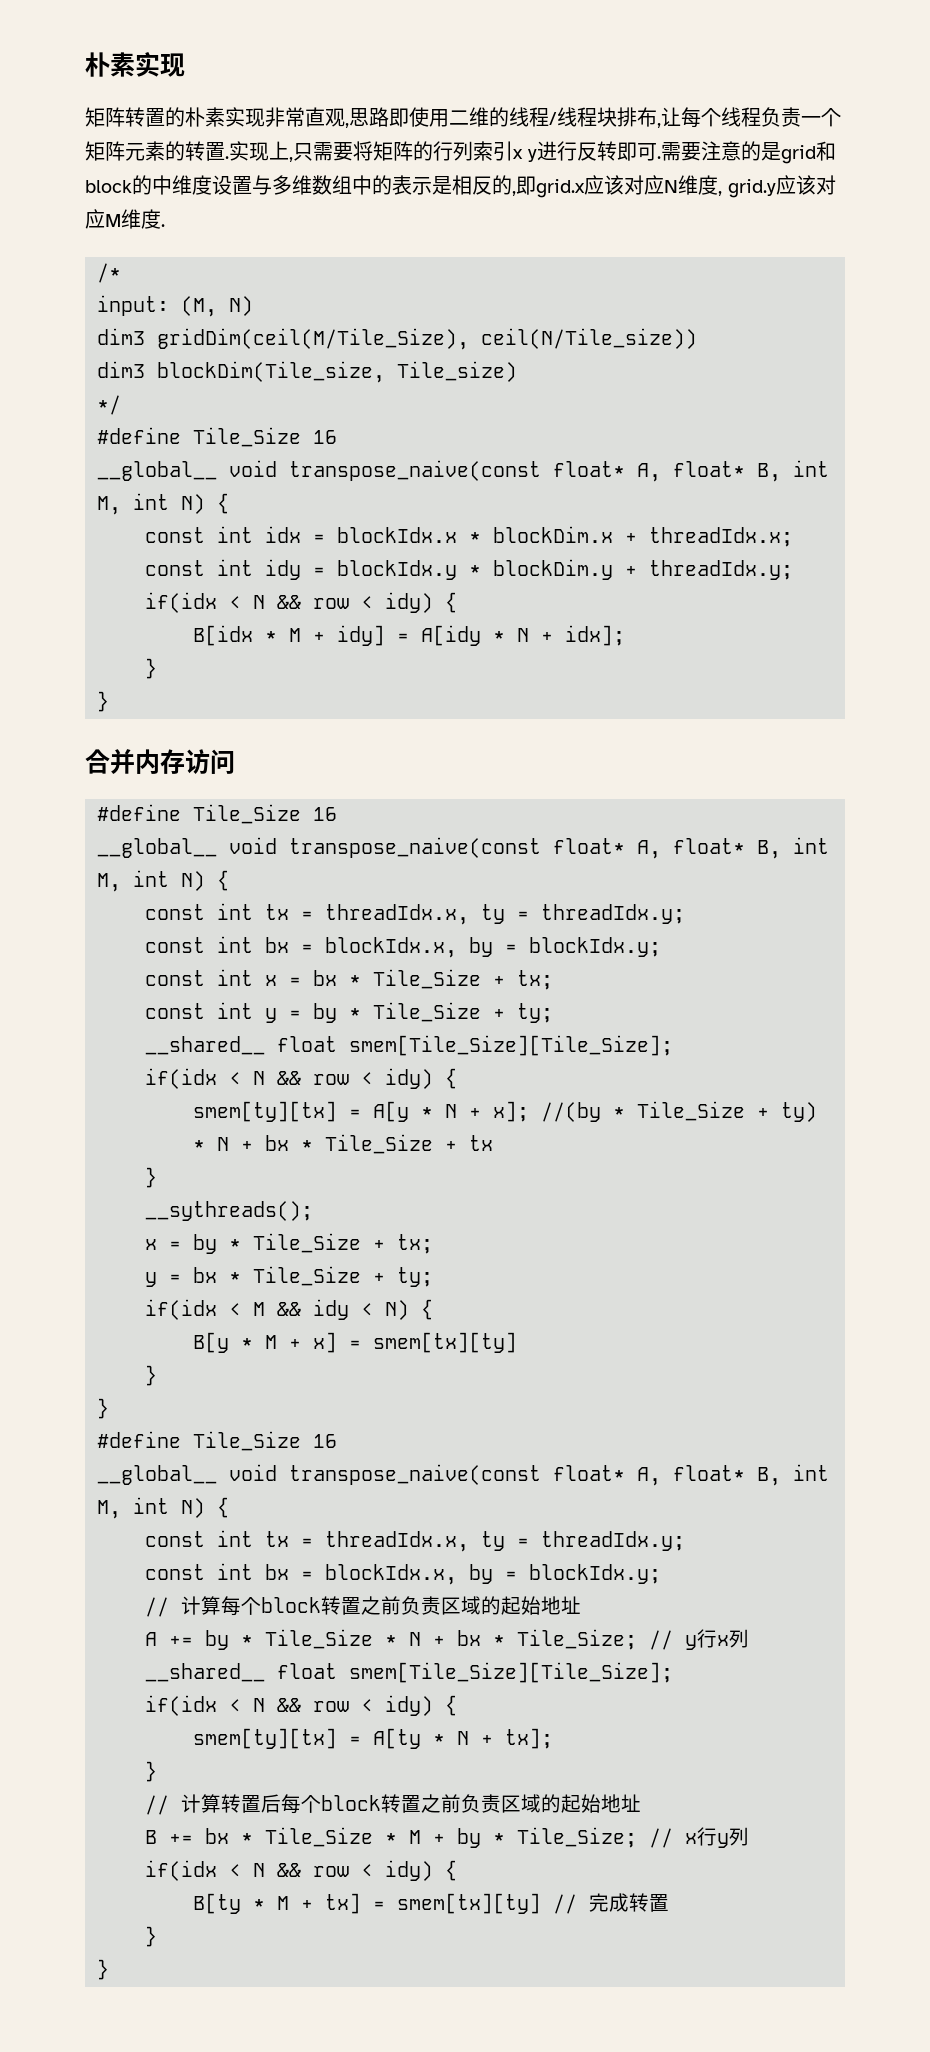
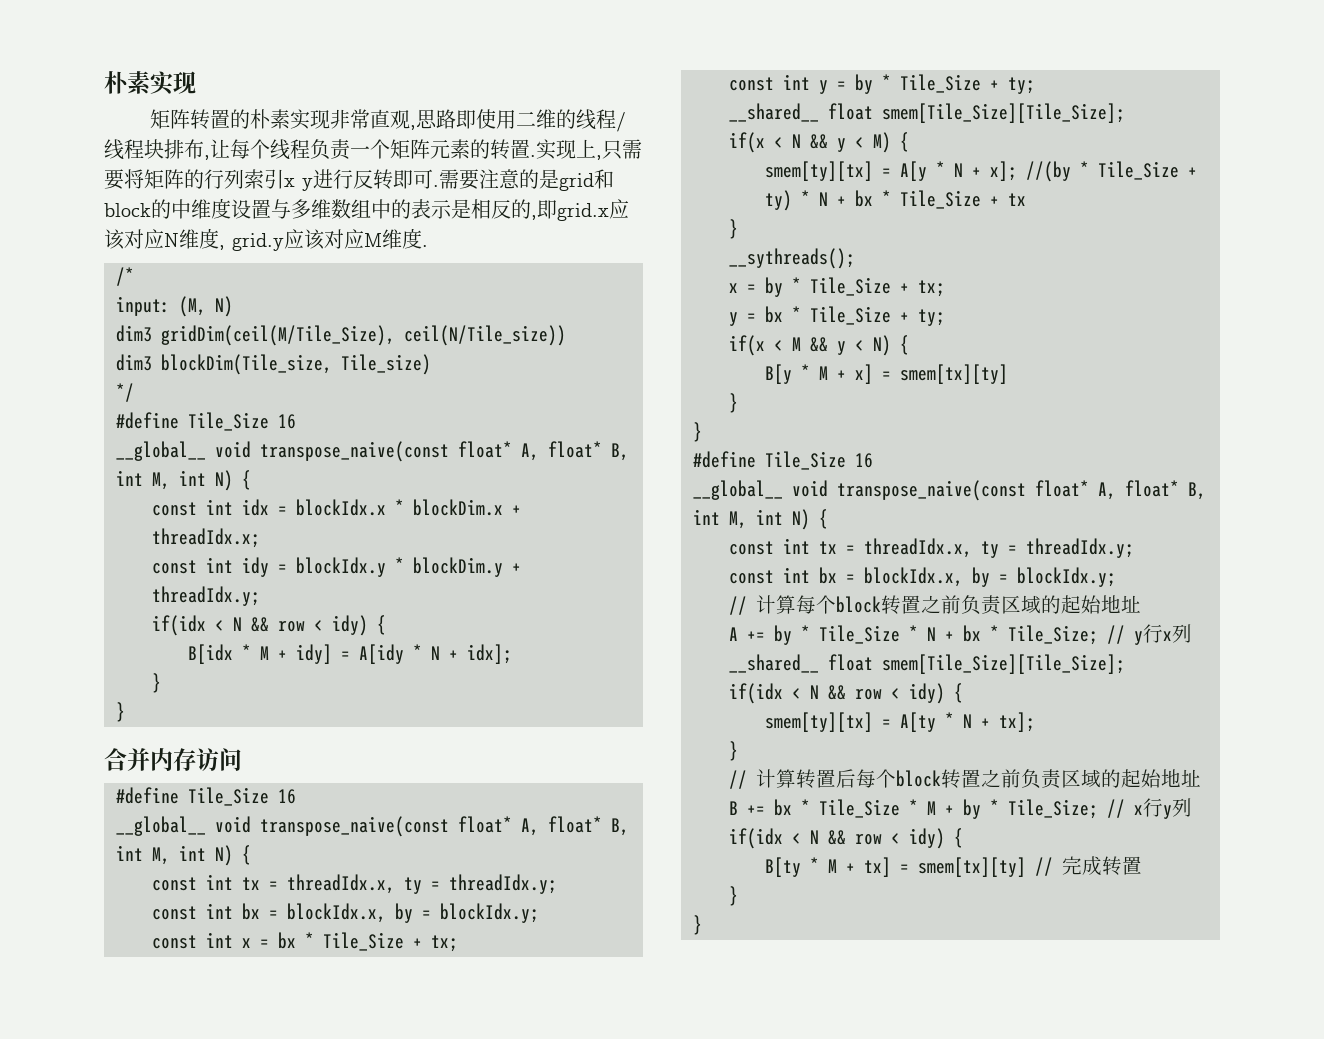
[145,1068,433,1089] if(idx < N && row < idy) -> [729,132,891,153] if(x < N && y < M)
[145,1299,217,1320] if(idx -> [729,335,765,356] if(x
[313,1299,349,1320] idy -> [837,341,846,355] y

